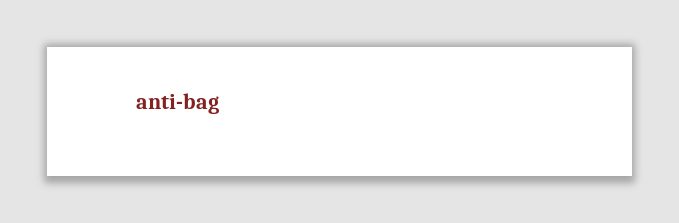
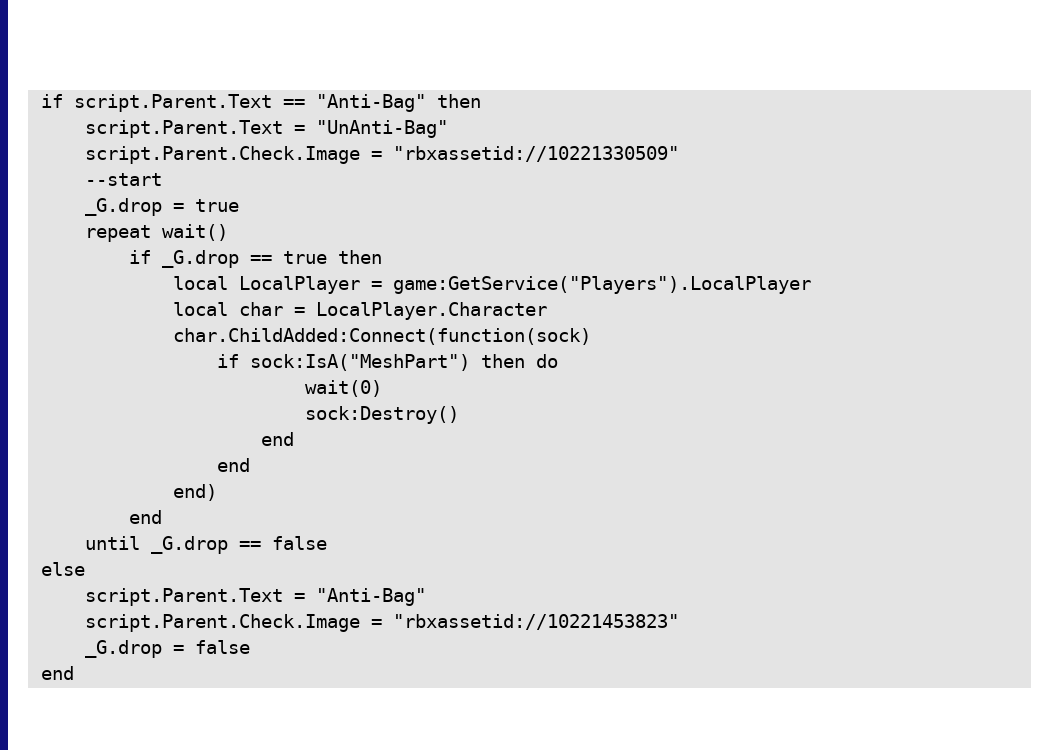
[136,93,219,114] anti-bag -> [40,94,481,112] [84,120,448,138] [84,146,679,164] [84,173,162,186] [84,198,239,216] [84,224,228,242] [128,250,382,268] [172,276,811,294] [172,302,547,320] [172,328,591,345] [216,354,558,371] [304,380,382,397] [304,406,459,424] [260,432,294,446] [216,458,250,472] [172,484,217,501] [128,510,162,524] [84,536,327,554] [40,562,85,576] [84,588,426,606] [84,614,679,632] [84,640,250,658] [40,666,74,680] if script.Parent.Text == "Anti-Bag" then // script.Parent.Text = "UnAnti-Bag" // script.Parent.Check.Image = "rbxassetid://10221330509" // --start // _G.drop = true // repeat wait() // if _G.drop == true then // local LocalPlayer = game:GetService("Players").LocalPlayer // local char = LocalPlayer.Character // char.ChildAdded:Connect(function(sock) // if sock:IsA("MeshPart") then do // wait(0) // sock:Destroy() // end // end // end) // end // until _G.drop == false // else // script.Parent.Text = "Anti-Bag" // script.Parent.Check.Image = "rbxassetid://10221453823" // _G.drop = false // end

